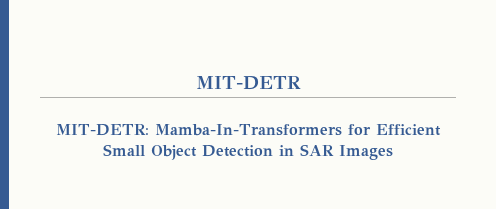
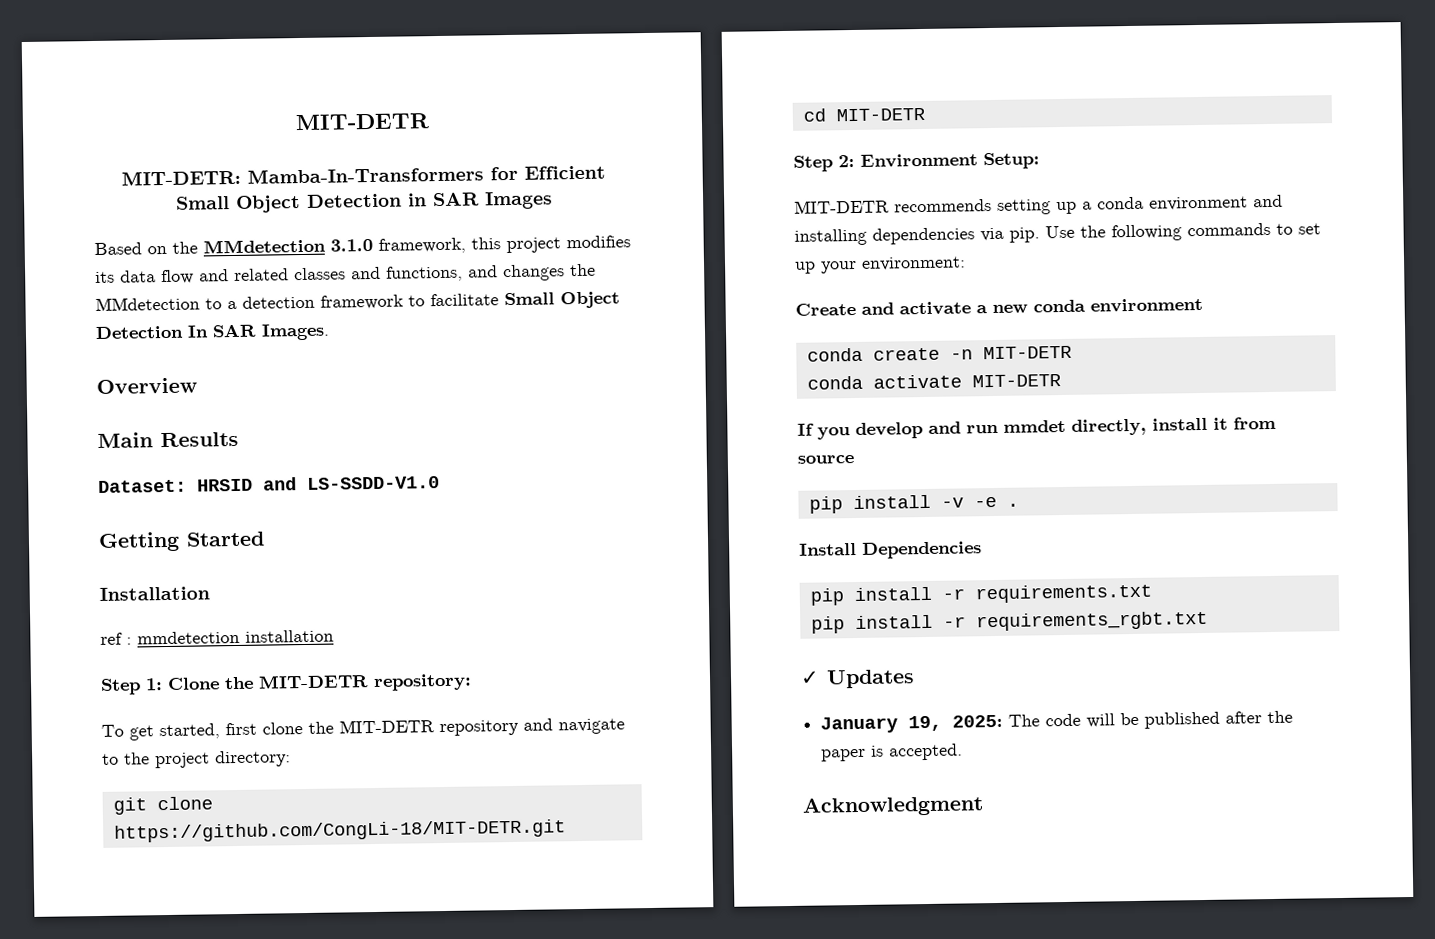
(393, 152) none -> [94,235,631,255] [95,263,596,285] [95,291,620,311] [95,323,330,341] [96,377,197,394] [97,431,239,448] [98,476,440,493] [98,531,265,552] [99,586,210,601] [100,629,334,645] [100,673,472,695] [101,718,625,741] [102,750,291,769] [112,796,213,815] [113,819,566,843] [802,107,925,122] [793,152,1040,172] [794,194,1283,215] [794,222,1321,246] [795,256,966,274] [795,297,1203,316] [806,345,1072,362] [806,374,1061,390] [797,416,1276,440] [797,455,854,464] [808,494,1019,514] [799,541,982,559] [809,583,1152,606] [810,610,1208,634] [800,669,915,689] [820,710,1294,734] [821,743,964,762] [802,795,984,817] // Based on the MMdetection 3.1.0 framework, this project modifies its data flow and related classes and functions, and changes the MMdetection to a detection framework to facilitate Small Object Detection In SAR Images. // Overview // Main Results // Dataset: HRSID and LS-SSDD-V1.0 // Getting Started // Installation // ref : mmdetection installation // Step 1: Clone the MIT-DETR repository: // To get started, first clone the MIT-DETR repository and navigate to the project directory: // git clone https://github.com/CongLi-18/MIT-DETR.git // cd MIT-DETR // Step 2: Environment Setup: // MIT-DETR recommends setting up a conda environment and installing dependencies via pip. Use the following commands to set up your environment: // Create and activate a new conda environment // conda create -n MIT-DETR // conda activate MIT-DETR // If you develop and run mmdet directly, install it from source // pip install -v -e . // Install Dependencies // pip install -r requirements.txt // pip install -r requirements_rgbt.txt // ✓ Updates // January 19, 2025: The code will be published after the paper is accepted. // Acknowledgment

